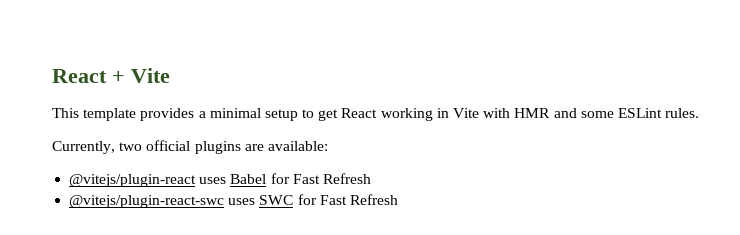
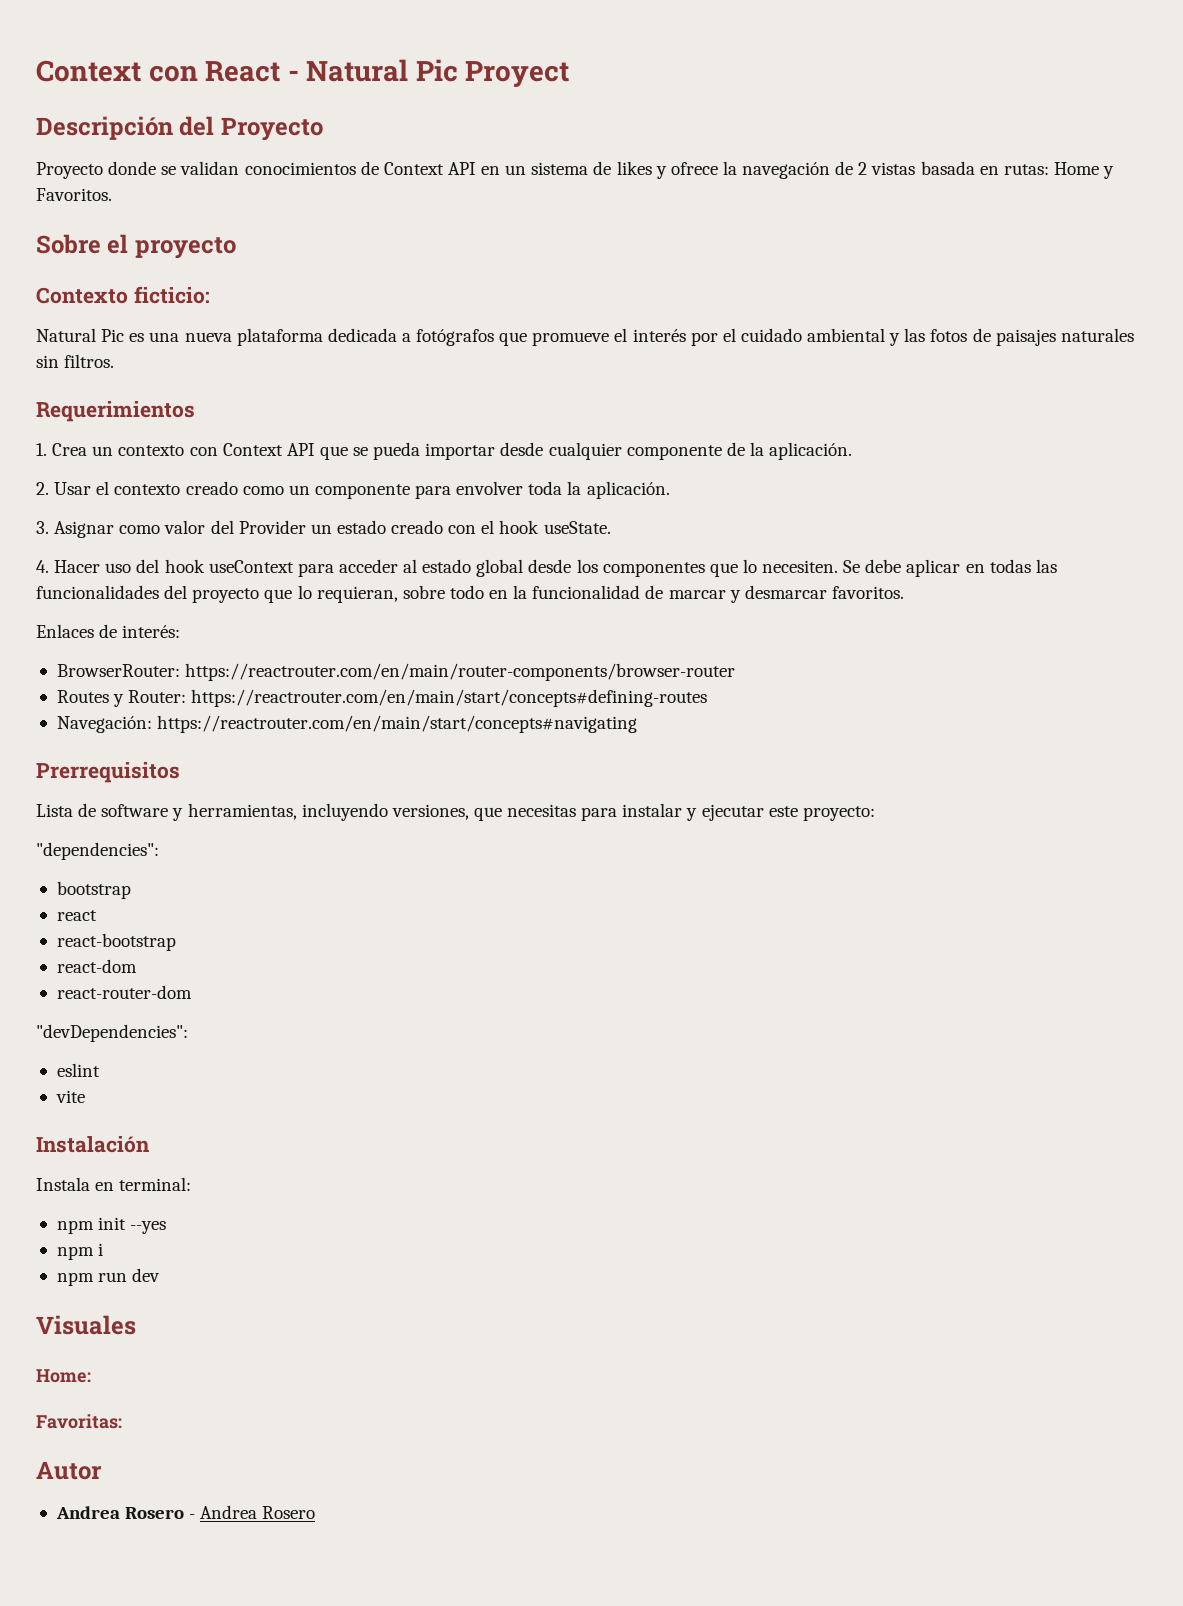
[52,68,170,83] [52,108,700,121] [52,140,328,154] [69,173,371,187] [69,194,398,208] React + Vite // This template provides a minimal setup to get React working in Vite with HMR and some ESLint rules. // Currently, two official plugins are available: // @vitejs/plugin-react uses Babel for Fast Refresh // @vitejs/plugin-react-swc uses SWC for Fast Refresh -> [36,59,570,87] [36,116,323,141] [36,161,1115,179] [36,188,112,201] [36,234,236,259] [36,286,210,304] [36,328,1134,346] [36,354,115,368] [36,401,195,422] [36,442,853,460] [36,481,670,499] [36,520,611,538] [36,559,1057,577] [36,585,904,603] [36,624,181,638] [56,663,736,681] [56,689,708,707] [56,715,638,733] [36,762,180,783] [36,803,875,821] [36,842,159,860] [56,881,131,899] [56,910,97,921] [56,933,176,951] [56,959,137,973] [56,985,192,999] [36,1024,188,1042] [56,1063,100,1077] [55,1090,85,1103] [36,1136,150,1153] [36,1177,192,1191] [56,1217,167,1234] [56,1243,104,1260] [56,1268,161,1286] [36,1315,136,1335] [36,1369,91,1383] [36,1414,122,1429] [36,1461,102,1480] [55,1505,316,1519] Context con React - Natural Pic Proyect // Descripción del Proyecto // Proyecto donde se validan conocimientos de Context API en un sistema de likes y ofrece la navegación de 2 vistas basada en rutas: Home y Favoritos. // Sobre el proyecto // Contexto ficticio: // Natural Pic es una nueva plataforma dedicada a fotógrafos que promueve el interés por el cuidado ambiental y las fotos de paisajes naturales sin filtros. // Requerimientos // 1. Crea un contexto con Context API que se pueda importar desde cualquier componente de la aplicación. // 2. Usar el contexto creado como un componente para envolver toda la aplicación. // 3. Asignar como valor del Provider un estado creado con el hook useState. // 4. Hacer uso del hook useContext para acceder al estado global desde los componentes que lo necesiten. Se debe aplicar en todas las funcionalidades del proyecto que lo requieran, sobre todo en la funcionalidad de marcar y desmarcar favoritos. // Enlaces de interés: // BrowserRouter: https://reactrouter.com/en/main/router-components/browser-router // Routes y Router: https://reactrouter.com/en/main/start/concepts#defining-routes // Navegación: https://reactrouter.com/en/main/start/concepts#navigating // Prerrequisitos // Lista de software y herramientas, incluyendo versiones, que necesitas para instalar y ejecutar este proyecto: // "dependencies": // bootstrap // react // react-bootstrap // react-dom // react-router-dom // "devDependencies": // eslint // vite // Instalación // Instala en terminal: // npm init --yes // npm i // npm run dev // Visuales // Home: // Favoritas: // Autor // Andrea Rosero - Andrea Rosero

